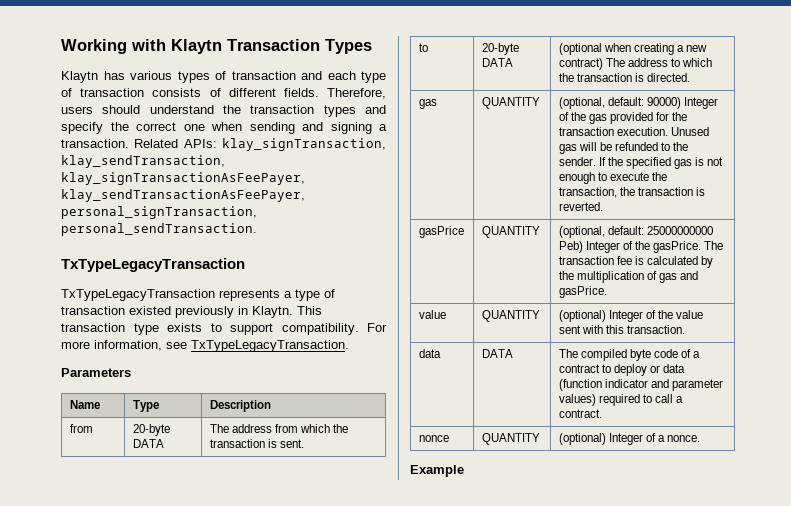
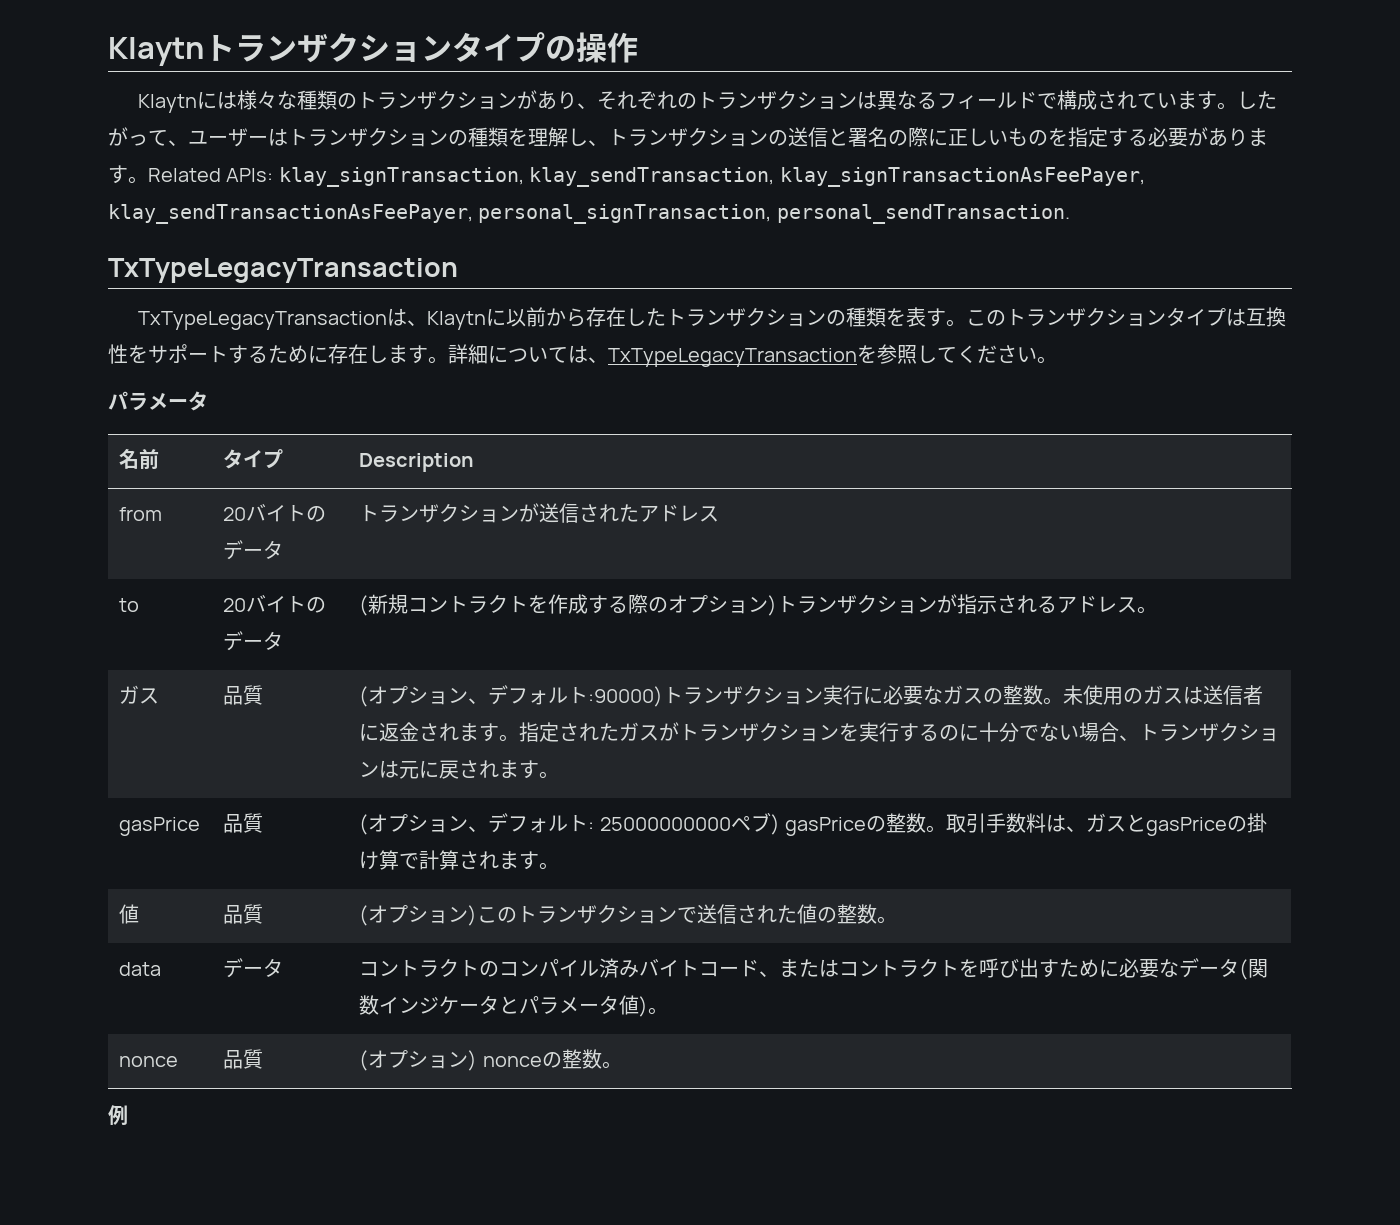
[61,39,372,54] [61,71,386,83] [61,88,386,99] [61,105,386,117] [61,122,387,134] [61,139,129,148] Working with Klaytn Transaction Types // Klaytn has various types of transaction and each type of transaction consists of different fields. Therefore, users should understand the transaction types and specify the correct one when sending and signing a transaction. -> [108,32,638,66] [138,90,1278,113] [108,127,1268,147] [108,165,148,184] Klaytnトランザクションタイプの操作 // Klaytnには様々な種類のトランザクションがあり、それぞれのトランザクションは異なるフィールドで構成されています。したがって、ユーザーはトランザクションの種類を理解し、トランザクションの送信と署名の際に正しいものを指定する必要があります。
[219,289,335,301] [61,306,322,318] [61,323,387,335] [61,340,349,352] [61,368,131,377] [69,400,100,409] [132,400,159,412] [209,400,271,412] [69,424,93,433] [132,424,170,436] [132,439,164,448] [209,424,349,433] [209,439,304,448] [418,43,428,52] [481,43,519,55] [481,58,513,67] [558,43,708,55] [558,58,713,70] [558,73,690,82] [418,99,437,109] [481,97,540,109] [558,97,718,109] [558,112,688,124] [558,127,709,136] [558,142,689,154] [558,157,724,169] [558,172,667,184] [558,187,705,198] [558,202,603,211] [418,226,464,238] [481,226,540,238] [558,226,713,238] [558,241,724,253] [558,256,714,268] [558,271,699,283] [558,286,607,298] [418,310,446,319] [481,310,540,322] [558,310,704,322] [558,325,685,334] [418,349,441,358] [481,349,513,358] [558,349,701,361] [558,364,686,376] [558,379,723,391] [558,394,684,406] [558,409,602,418] [418,435,449,442] [481,433,540,445] [558,433,701,445] [410,465,464,477] represents a type of transaction existed previously in Klaytn. This transaction type exists to support compatibility. For more information, see TxTypeLegacyTransaction. // Parameters // Name | Type | Description // from | 20-byte DATA | The address from which the transaction is sent. // to | 20-byte DATA | (optional when creating a new contract) The address to which the transaction is directed. // gas | QUANTITY | (optional, default: 90000) Integer of the gas provided for the transaction execution. Unused gas will be refunded to the sender. If the specified gas is not enough to execute the transaction, the transaction is reverted. // gasPrice | QUANTITY | (optional, default: 25000000000 Peb) Integer of the gasPrice. The transaction fee is calculated by the multiplication of gas and gasPrice. // value | QUANTITY | (optional) Integer of the value sent with this transaction. // data | DATA | The compiled byte code of a contract to deploy or data (function indicator and parameter values) required to call a contract. // nonce | QUANTITY | (optional) Integer of a nonce. // Example -> [387,307,1287,330] [108,344,1057,367] [108,391,208,411] [119,449,160,470] [223,449,284,469] [359,453,475,472] [119,507,163,521] [223,504,327,522] [223,540,284,560] [359,503,720,523] [119,598,140,612] [223,595,327,613] [223,631,284,651] [359,594,1158,616] [119,685,160,704] [223,685,264,705] [359,685,1264,707] [359,722,1280,742] [359,760,560,779] [119,817,201,836] [223,813,264,833] [359,812,1268,836] [359,850,560,870] [119,904,140,924] [223,904,264,924] [359,904,898,926] [119,962,162,976] [223,958,284,978] [359,958,1269,980] [359,995,669,1017] [119,1056,179,1067] [223,1049,264,1069] [359,1049,622,1071] [108,1105,128,1125] は、Klaytnに以前から存在したトランザクションの種類を表す。このトランザクションタイプは互換性をサポートするために存在します。詳細については、TxTypeLegacyTransactionを参照してください。 // パラメータ // 名前 | タイプ | Description // from | 20バイトのデータ | トランザクションが送信されたアドレス // to | 20バイトのデータ | (新規コントラクトを作成する際のオプション)トランザクションが指示されるアドレス。 // ガス | 品質 | (オプション、デフォルト:90000)トランザクション実行に必要なガスの整数。未使用のガスは送信者に返金されます。指定されたガスがトランザクションを実行するのに十分でない場合、トランザクションは元に戻されます。 // gasPrice | 品質 | (オプション、デフォルト: 25000000000ペブ) gasPriceの整数。取引手数料は、ガスとgasPriceの掛け算で計算されます。 // 値 | 品質 | (オプション)このトランザクションで送信された値の整数。 // data | データ | コントラクトのコンパイル済みバイトコード、またはコントラクトを呼び出すために必要なデータ(関数インジケータとパラメータ値)。 // nonce | 品質 | (オプション) nonceの整数。 // 例

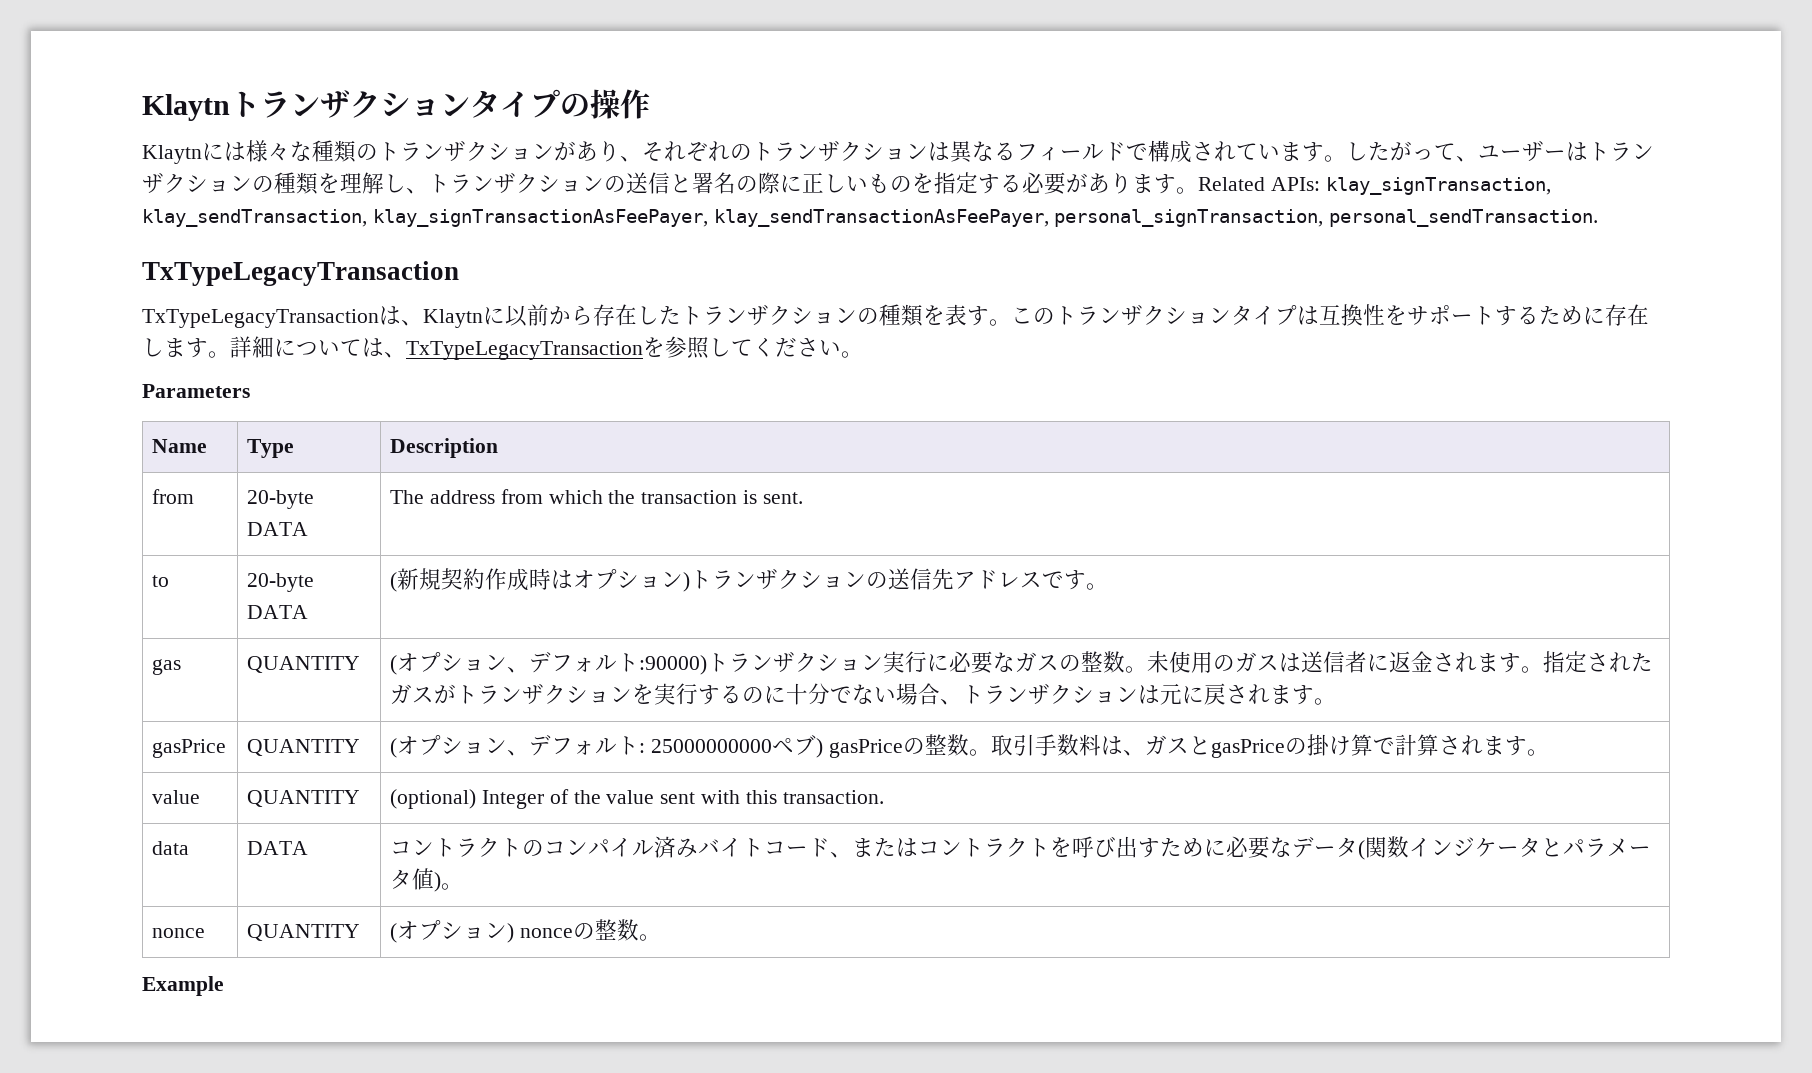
[108,391,208,411] [119,449,160,470] [223,449,284,469] [359,453,475,472] [119,507,163,521] [223,504,327,522] [223,540,284,560] [359,503,720,523] [119,598,140,612] [223,595,327,613] [223,631,284,651] [359,594,669,616] パラメータ // 名前 | タイプ | Description // from | 20バイトのデータ | トランザクションが送信されたアドレス // to | 20バイトのデータ | (新規コントラクトを作成する際の -> [142,384,250,398] [152,439,208,453] [247,439,295,458] [390,438,499,458] [152,489,195,504] [247,490,315,509] [247,522,309,536] [390,489,803,504] [152,575,170,587] [247,573,315,592] [247,605,309,619] [390,568,574,592] Parameters // Name | Type | Description // from | 20-byte DATA | The address from which the transaction is sent. // to | 20-byte DATA | (新規契約作成時は
[937,594,1158,614] [119,685,160,704] [223,685,264,705] が指示されるアドレス。 // ガス | 品質 -> [866,568,1109,590] [152,659,182,675] [247,656,361,673] の送信先アドレスです。 // gas | QUANTITY
[223,813,264,833] 品質 -> [247,739,361,756] QUANTITY
[119,904,140,924] [223,904,264,924] [359,904,898,926] 値 | 品質 | (オプション)このトランザクションで送信された値の整数。 -> [152,790,201,804] [247,790,361,807] [390,789,884,809] value | QUANTITY | (optional) Integer of the value sent with this transaction.
[223,958,284,978] データ -> [247,841,309,855] DATA
[223,1049,264,1069] 品質 -> [247,924,361,941] QUANTITY
[108,1105,128,1125] 例 -> [142,976,224,996] Example

